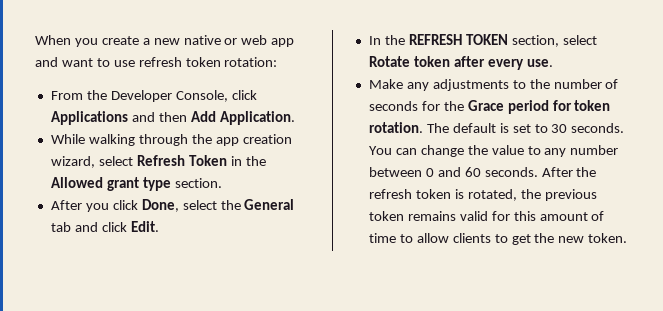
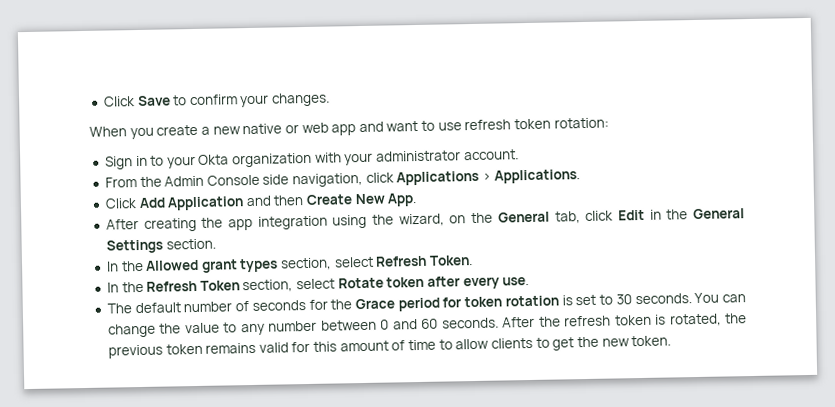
(35, 40) none -> [103,92,331,108] Click Save to confirm your changes. //
[50,90,257,102] [50,111,295,125] [50,134,292,146] [50,155,266,168] [50,177,222,191] [50,199,295,212] [50,221,159,232] [368,34,508,45] From the Developer Console, click Applications and then Add Application. // While walking through the app creation wizard, select Refresh Token in the Allowed grant type section. // After you click Done, select the General tab and click Edit. // In the REFRESH TOKEN -> [104,149,519,170] [104,169,580,188] [104,193,418,211] [105,208,745,232] [105,238,216,254] [105,255,474,273] [106,280,240,293] Sign in to your Okta organization with your administrator account. // From the Admin Console side navigation, click Applications > Applications. // Click Add Application and then Create New App. // After creating the app integration using the wizard, on the General tab, click Edit in the General Settings section. // In the Allowed grant types section, select Refresh Token. // In the Refresh Token
[368,79,550,91] Make any adjustments to the -> [106,302,181,314] The default
[368,122,496,133] rotation. The default -> [504,295,559,307] rotation

